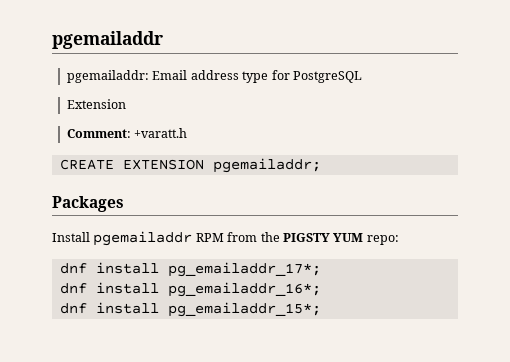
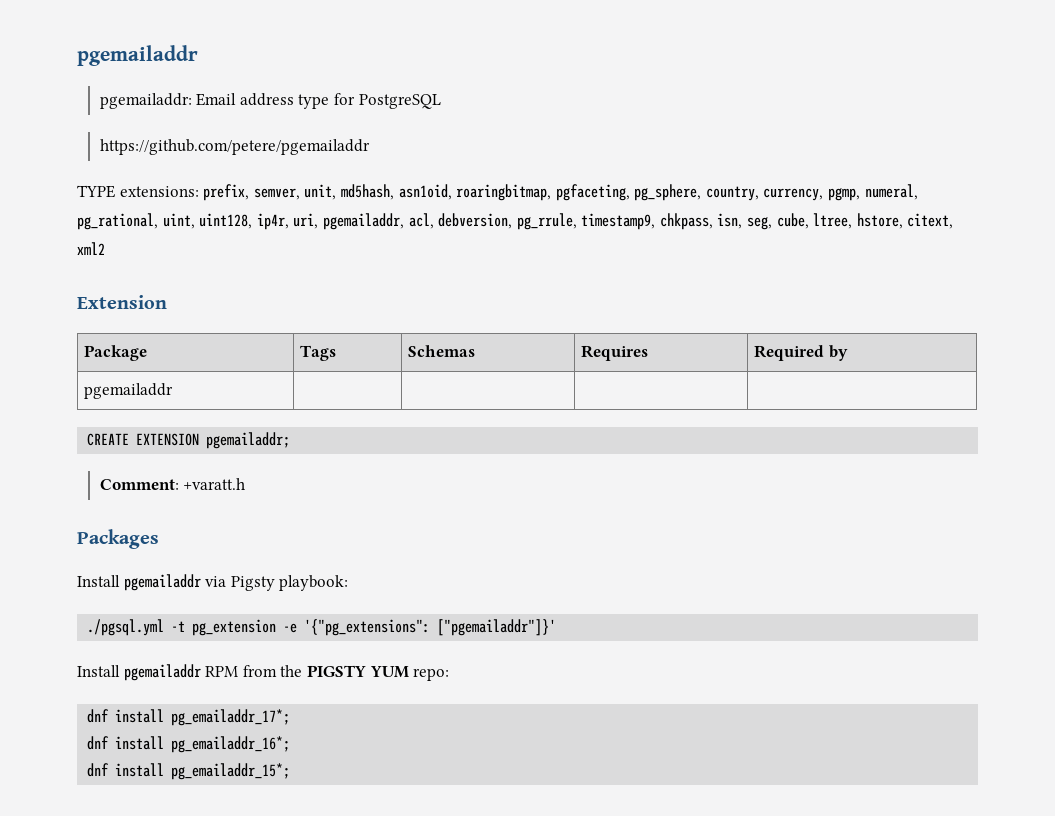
[67,99,127,109] [67,128,188,138] Extension // Comment: +varatt.h -> [99,139,370,155] [77,184,918,201] [77,213,954,230] [77,242,105,255] [77,295,167,309] [84,345,148,361] [300,345,337,361] [408,345,476,357] [581,345,649,361] [754,345,848,361] [84,383,174,399] https://github.com/petere/pgemailaddr // TYPE extensions: prefix, semver, unit, md5hash, asn1oid, roaringbitmap, pgfaceting, pg_sphere, country, currency, pgmp, numeral, pg_rational, uint, uint128, ip4r, uri, pgemailaddr, acl, debversion, pg_rrule, timestamp9, chkpass, isn, seg, cube, ltree, hstore, citext, xml2 // Extension // Package | Tags | Schemas | Requires | Required by // pgemailaddr | | | |
(321, 165) none -> [99,478,246,490] // Comment: +varatt.h
(124, 204) none -> [77,574,349,591] [87,619,557,636] // Install pgemailaddr via Pigsty playbook: // ./pgsql.yml -t pg_extension -e '{"pg_extensions": ["pgemailaddr"]}'

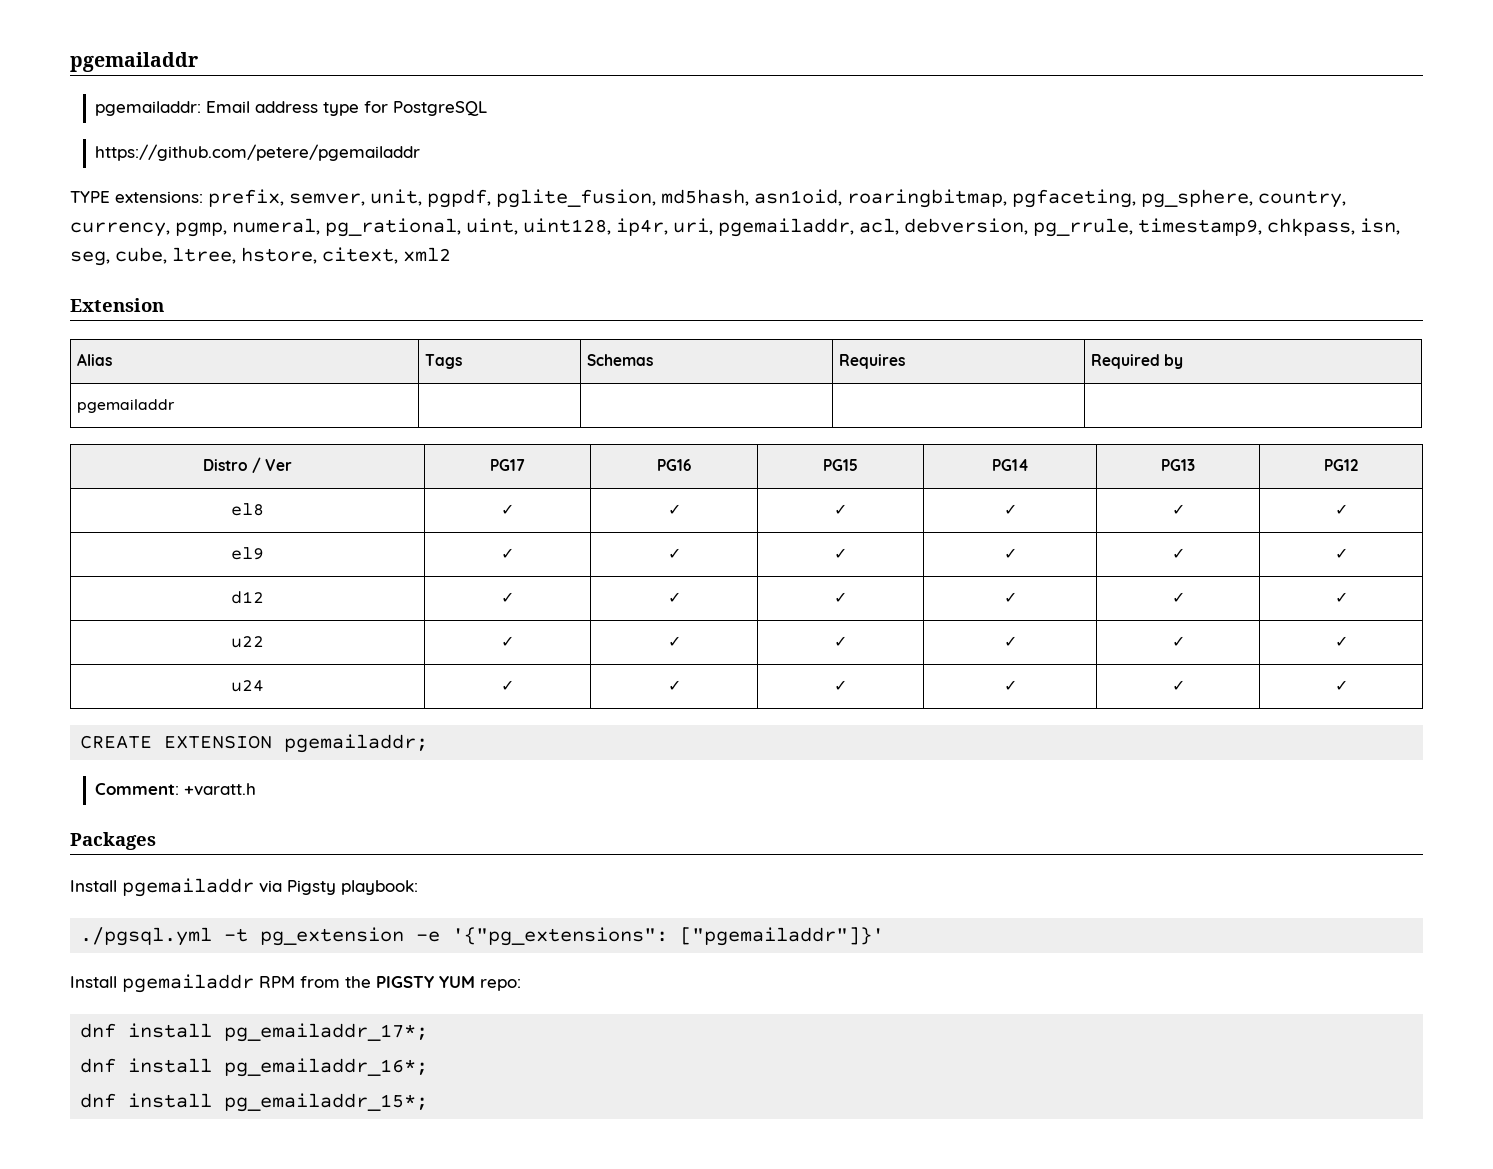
(337, 192) none -> [427,189,656,208] pgpdf, pglite_fusion,
[84,345,148,361] Package -> [77,353,113,366] Alias
(174, 391) none -> [202,457,293,473] [490,459,525,471] [656,459,692,471] [823,459,858,471] [991,459,1029,471] [1161,459,1195,471] [1324,459,1358,471] [231,503,264,516] [501,504,514,515] [667,504,681,515] [834,504,847,515] [1003,504,1017,515] [1171,504,1185,515] [1334,504,1348,515] [231,547,264,560] [501,548,514,559] [667,548,681,559] [834,548,847,559] [1003,548,1017,559] [1171,548,1185,559] [1334,548,1348,559] [231,591,264,604] [501,592,514,603] [667,592,681,603] [834,592,847,603] [1003,592,1017,603] [1171,592,1185,603] [1334,592,1348,603] [231,636,264,648] [501,636,514,647] [667,636,681,647] [834,636,847,647] [1003,636,1017,647] [1171,636,1185,647] [1334,636,1348,647] [231,680,264,692] [501,680,514,691] [667,680,681,691] [834,680,847,691] [1003,680,1017,691] [1171,680,1185,691] [1334,680,1348,691] // Distro / Ver | PG17 | PG16 | PG15 | PG14 | PG13 | PG12 // el8 | ✓ | ✓ | ✓ | ✓ | ✓ | ✓ // el9 | ✓ | ✓ | ✓ | ✓ | ✓ | ✓ // d12 | ✓ | ✓ | ✓ | ✓ | ✓ | ✓ // u22 | ✓ | ✓ | ✓ | ✓ | ✓ | ✓ // u24 | ✓ | ✓ | ✓ | ✓ | ✓ | ✓

